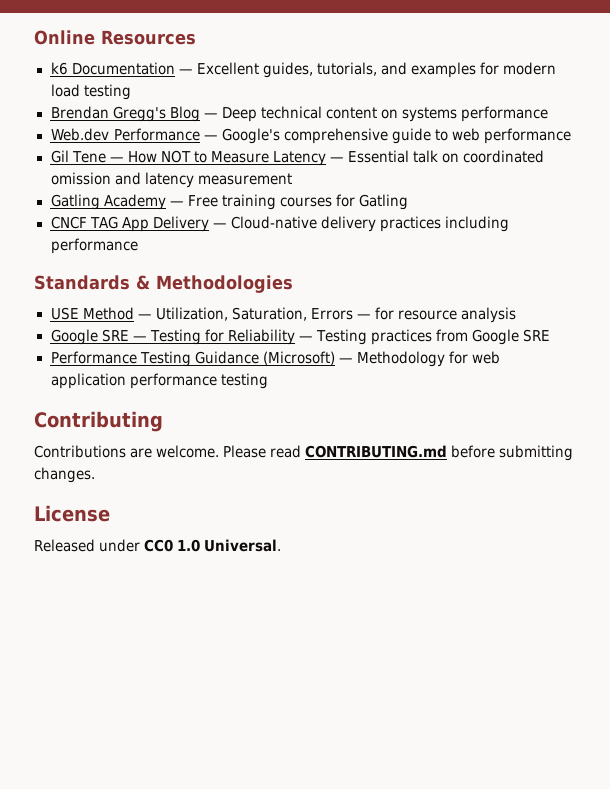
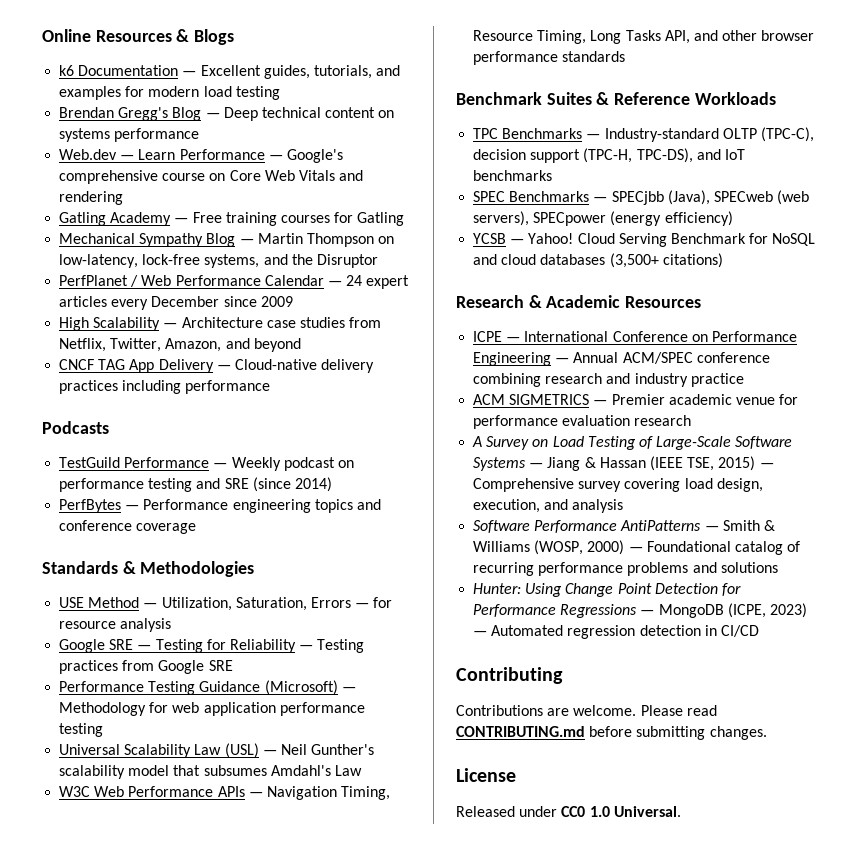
(196, 37) none -> [176,29,235,45] & Blogs
(110, 134) none -> [120,149,176,160] — Learn
[391,128,571,144] [50,150,545,166] [50,172,292,188] guide to web performance // Gil Tene — How NOT to Measure Latency — Essential talk on coordinated omission and latency measurement -> [162,170,364,181] [59,191,124,205] course on Core Web Vitals and rendering
(408, 202) none -> [59,233,395,247] [59,254,378,268] [59,275,410,289] [59,296,293,310] [59,317,382,331] [59,338,301,352] // Mechanical Sympathy Blog — Martin Thompson on low-latency, lock-free systems, and the Disruptor // PerfPlanet / Web Performance Calendar — 24 expert articles every December since 2009 // High Scalability — Architecture case studies from Netflix, Twitter, Amazon, and beyond
(138, 246) none -> [42,421,109,434] [59,457,354,471] [59,477,332,492] [59,499,381,513] [59,520,197,534] // Podcasts // TestGuild Performance — Weekly podcast on performance testing and SRE (since 2014) // PerfBytes — Performance engineering topics and conference coverage
(268, 381) none -> [59,743,375,758] [59,765,362,779] [59,786,391,800] [473,30,815,44] [473,51,626,65] [456,92,776,105] [473,127,814,142] [473,148,745,163] [473,170,553,181] [473,190,810,205] [473,211,733,226] [473,233,816,247] [473,253,723,268] [456,295,702,308] [473,331,797,342] [473,352,770,366] [473,373,744,387] [473,394,799,405] [473,415,692,429] [472,436,793,450] [473,456,774,471] [473,478,763,492] [473,499,624,513] [473,520,775,533] [473,540,801,555] [473,562,778,576] [473,583,741,597] [473,603,807,618] [473,625,759,639] // Universal Scalability Law (USL) — Neil Gunther's scalability model that subsumes Amdahl's Law // W3C Web Performance APIs — Navigation Timing, Resource Timing, Long Tasks API, and other browser performance standards // Benchmark Suites & Reference Workloads // TPC Benchmarks — Industry-standard OLTP (TPC-C), decision support (TPC-H, TPC-DS), and IoT benchmarks // SPEC Benchmarks — SPECjbb (Java), SPECweb (web servers), SPECpower (energy efficiency) // YCSB — Yahoo! Cloud Serving Benchmark for NoSQL and cloud databases (3,500+ citations) // Research & Academic Resources // ICPE — International Conference on Performance Engineering — Annual ACM/SPEC conference combining research and industry practice // ACM SIGMETRICS — Premier academic venue for performance evaluation research // A Survey on Load Testing of Large-Scale Software Systems — Jiang & Hassan (IEEE TSE, 2015) — Comprehensive survey covering load design, execution, and analysis // Software Performance AntiPatterns — Smith & Williams (WOSP, 2000) — Foundational catalog of recurring performance problems and solutions // Hunter: Using Change Point Detection for Performance Regressions — MongoDB (ICPE, 2023) — Automated regression detection in CI/CD

